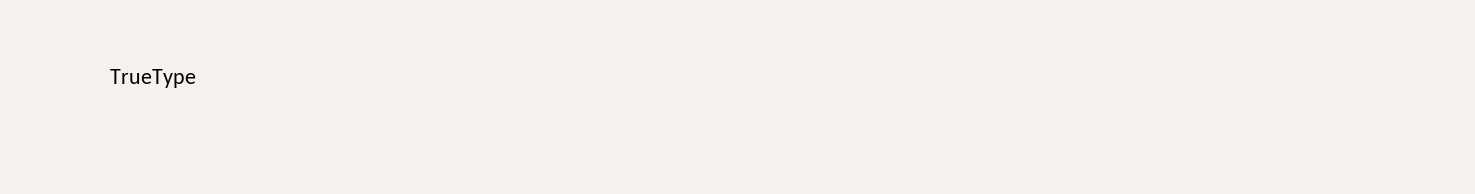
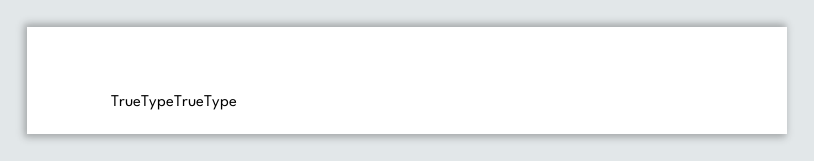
[110,69,196,88] TrueType -> [111,95,237,110] TrueTypeTrueType

